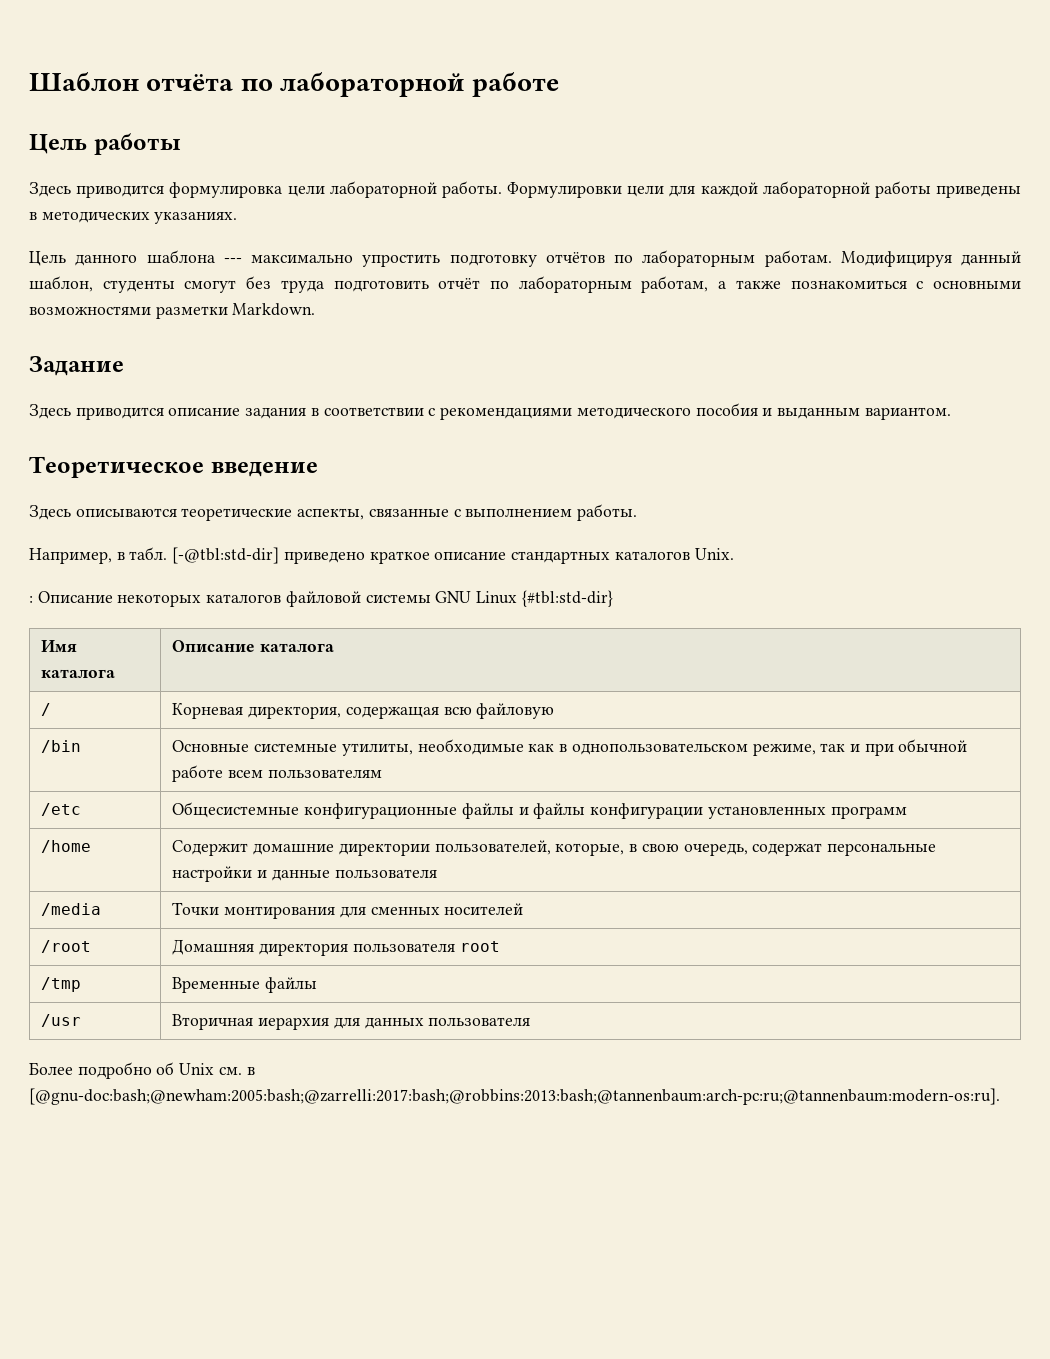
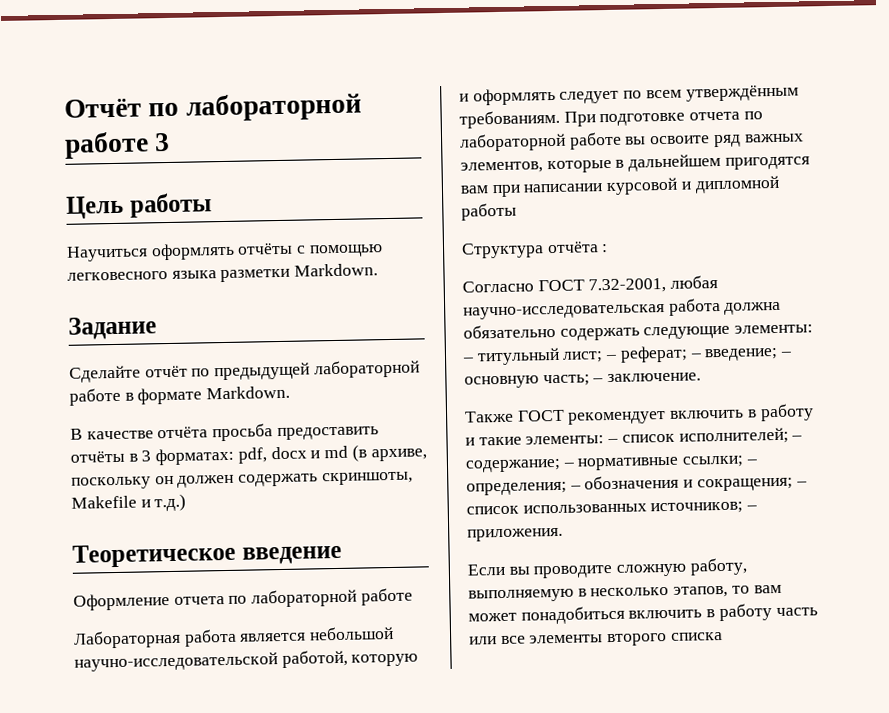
[29,72,559,97] Шаблон отчёта по лабораторной работе -> [64,92,362,122] [64,131,171,159] Отчёт по лабораторной работе 3
[29,181,1021,198] [29,211,238,224] [29,250,1021,267] [29,276,1021,293] [29,303,316,319] [29,356,124,376] [29,403,951,420] [29,456,318,478] [29,504,638,521] [29,547,734,564] [29,590,613,607] [41,640,78,652] [41,669,116,678] [172,640,335,652] [41,703,52,716] [172,703,555,719] [41,740,82,753] [172,739,968,756] [172,765,382,782] [41,803,82,816] [172,802,907,819] [41,840,92,853] [172,840,936,856] [172,866,437,882] [41,903,102,916] [172,902,524,919] [41,940,92,953] [172,939,500,956] [41,977,82,992] [172,977,318,993] [41,1014,82,1027] [172,1014,531,1030] [29,1062,255,1079] [29,1088,1000,1105] Здесь приводится формулировка цели лабораторной работы. Формулировки цели для каждой лабораторной работы приведены в методических указаниях. // Цель данного шаблона --- максимально упростить подготовку отчётов по лабораторным работам. Модифицируя данный шаблон, студенты смогут без труда подготовить отчёт по лабораторным работам, а также познакомиться с основными возможностями разметки Markdown. // Задание // Здесь приводится описание задания в соответствии с рекомендациями методического пособия и выданным вариантом. // Теоретическое введение // Здесь описываются теоретические аспекты, связанные с выполнением работы. // Например, в табл. [-@tbl:std-dir] приведено краткое описание стандартных каталогов Unix. // : Описание некоторых каталогов файловой системы GNU Linux {#tbl:std-dir} // Имя каталога | Описание каталога // / | Корневая директория, содержащая всю файловую // /bin | Основные системные утилиты, необходимые как в однопользовательском режиме, так и при обычной работе всем пользователям // /etc | Общесистемные конфигурационные файлы и файлы конфигурации установленных программ // /home | Содержит домашние директории пользователей, которые, в свою очередь, содержат персональные настройки и данные пользователя // /media | Точки монтирования для сменных носителей // /root | Домашняя директория пользователя root // /tmp | Временные файлы // /usr | Вторичная иерархия для данных пользователя // Более подробно об Unix см. в [@gnu-doc:bash;@newham:2005:bash;@zarrelli:2017:bash;@robbins:2013:bash;@tannenbaum:arch-pc:ru;@tannenbaum:modern-os:ru]. -> [66,242,383,262] [67,263,379,283] [68,316,157,340] [69,359,420,383] [69,385,291,406] [70,423,379,442] [70,444,427,466] [71,471,413,490] [71,493,187,512] [72,542,342,568] [73,587,413,611] [73,625,395,649] [74,649,419,672] [459,84,799,106] [459,109,763,129] [459,131,804,152] [460,153,810,174] [460,175,780,198] [461,202,517,221] [461,241,609,259] [462,275,719,294] [463,297,782,320] [463,323,814,341] [463,345,793,366] [464,372,702,389] [465,403,814,425] [465,427,803,446] [465,455,757,473] [466,474,807,496] [466,501,758,515] [467,527,563,542] [467,557,748,579] [468,584,782,603] [468,603,818,625] [469,632,723,647] Научиться оформлять отчёты с помощью легковесного языка разметки Markdown. // Задание // Сделайте отчёт по предыдущей лабораторной работе в формате Markdown. // В качестве отчёта просьба предоставить отчёты в 3 форматах: pdf, docx и md (в архиве, поскольку он должен содержать скриншоты, Makefile и т.д.) // Теоретическое введение // Оформление отчета по лабораторной работе // Лабораторная работа является небольшой научно-исследовательской работой, которую и оформлять следует по всем утверждённым требованиям. При подготовке отчета по лабораторной работе вы освоите ряд важных элементов, которые в дальнейшем пригодятся вам при написании курсовой и дипломной работы // Структура отчёта : // Согласно ГОСТ 7.32-2001, любая научно-исследовательская работа должна обязательно содержать следующие элементы: – титульный лист; – реферат; – введение; – основную часть; – заключение. // Также ГОСТ рекомендует включить в работу и такие элементы: – список исполнителей; – содержание; – нормативные ссылки; – определения; – обозначения и сокращения; – список использованных источников; – приложения. // Если вы проводите сложную работу, выполняемую в несколько этапов, то вам может понадобиться включить в работу часть или все элементы второго списка

